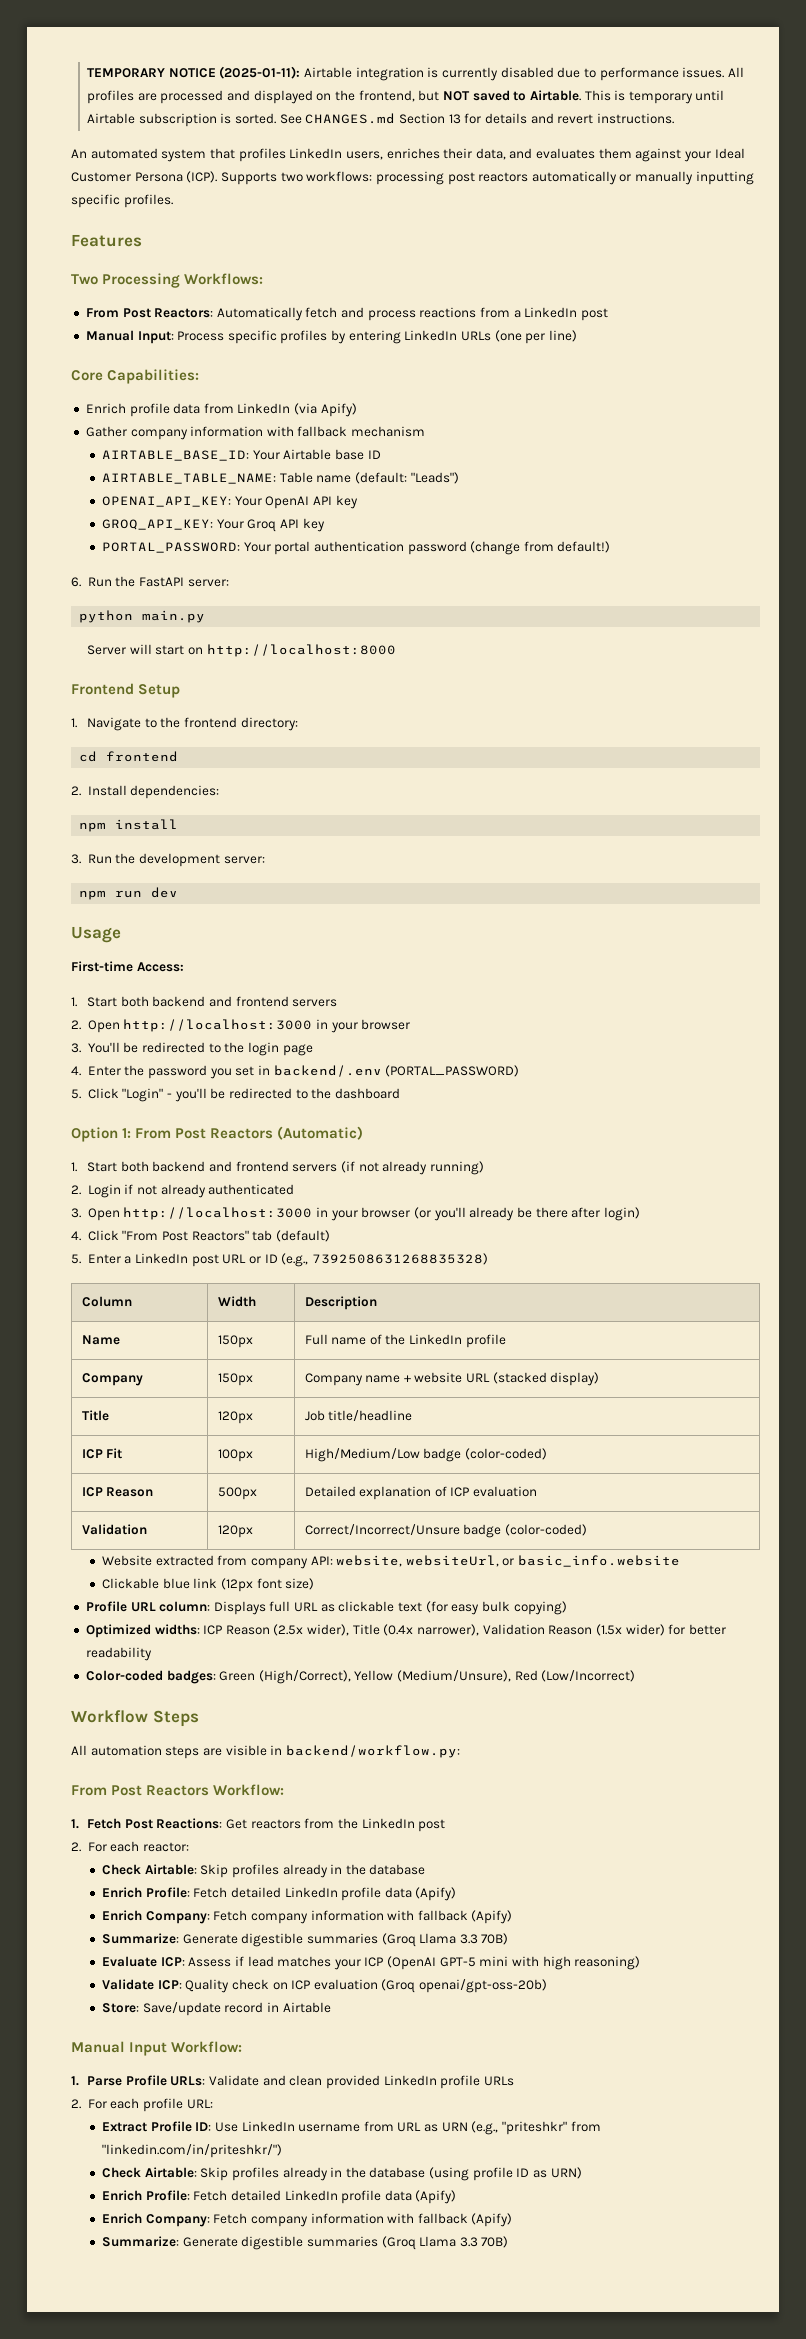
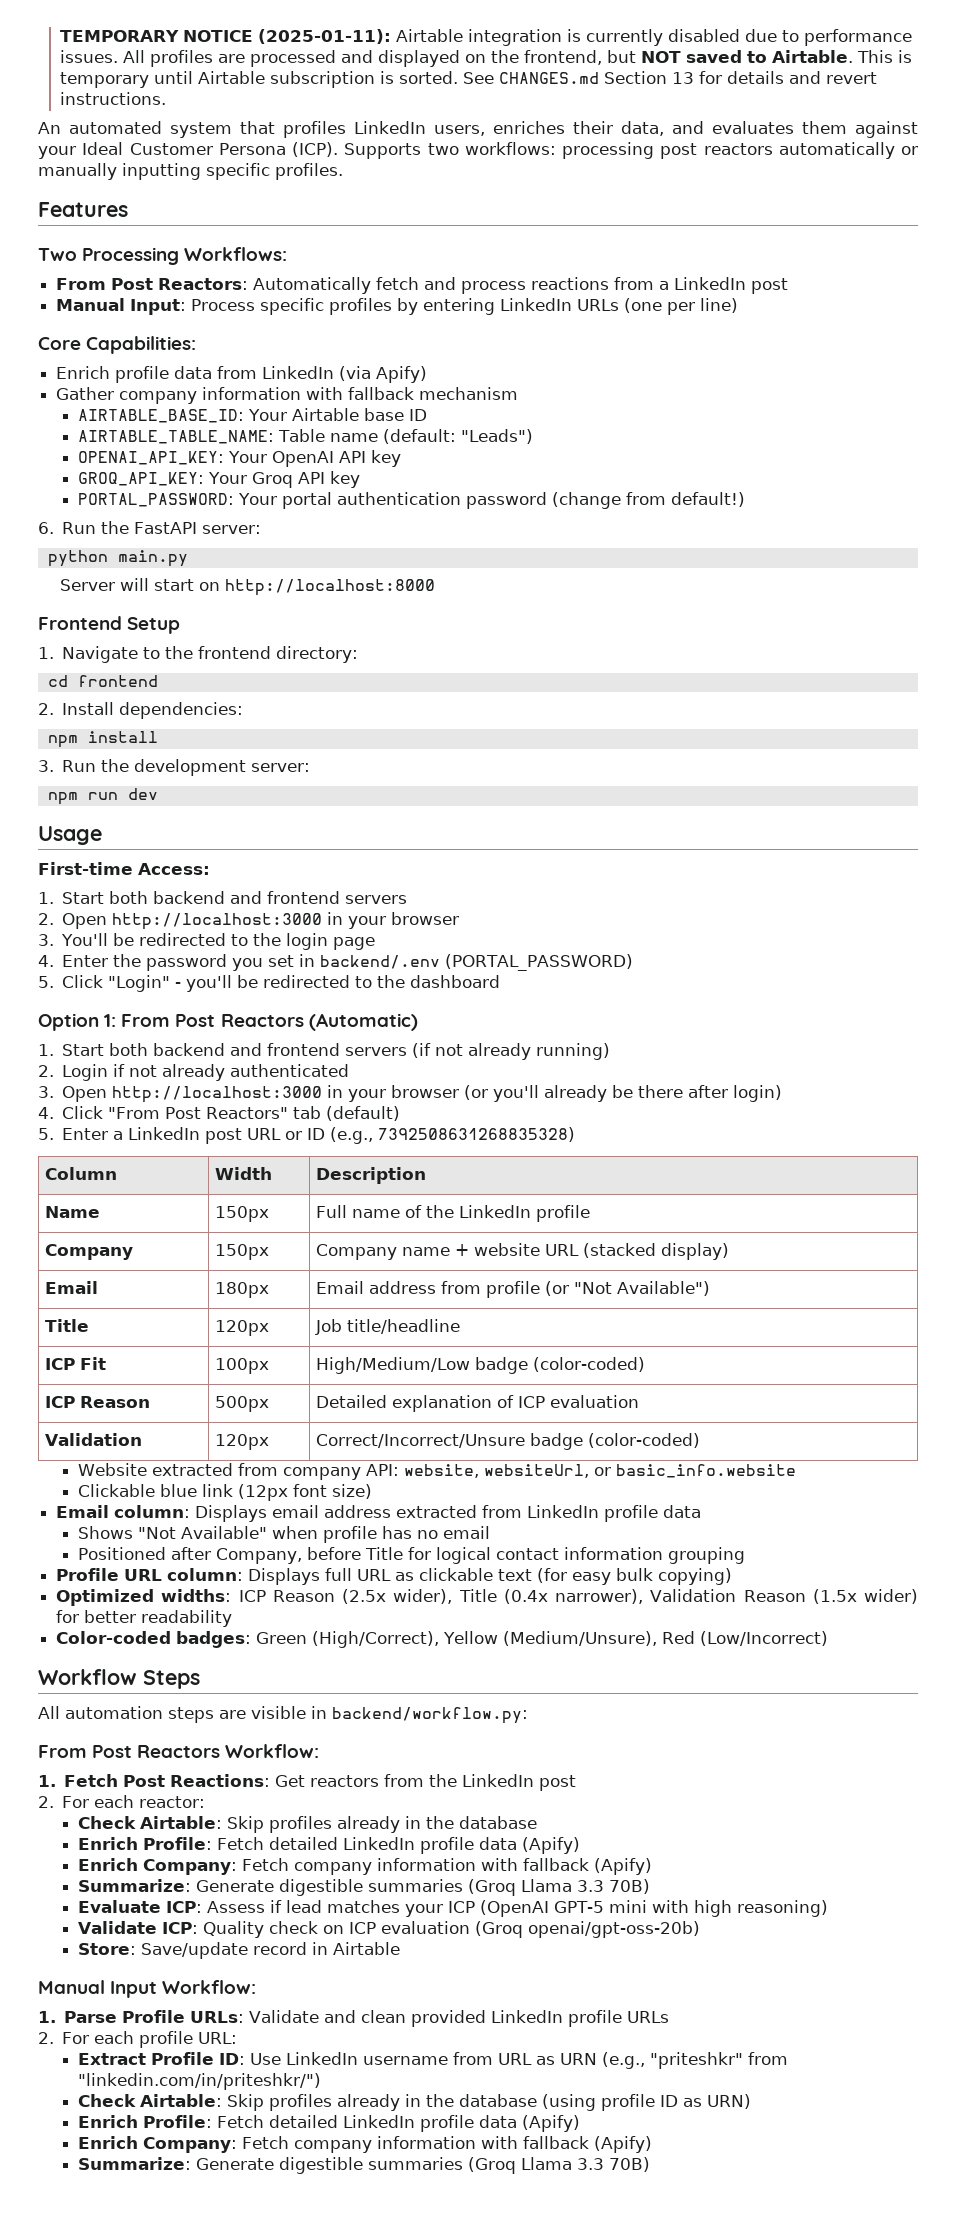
(600, 1379) none -> [45,1281,99,1294] [215,1282,270,1298] [316,1281,711,1298] // Email | 180px | Email address from profile (or "Not Available")
(315, 1584) none -> [56,1505,702,1522] [78,1526,491,1543] [78,1547,746,1564] // Email column: Displays email address extracted from LinkedIn profile data // Shows "Not Available" when profile has no email // Positioned after Company, before Title for logical contact information grouping

